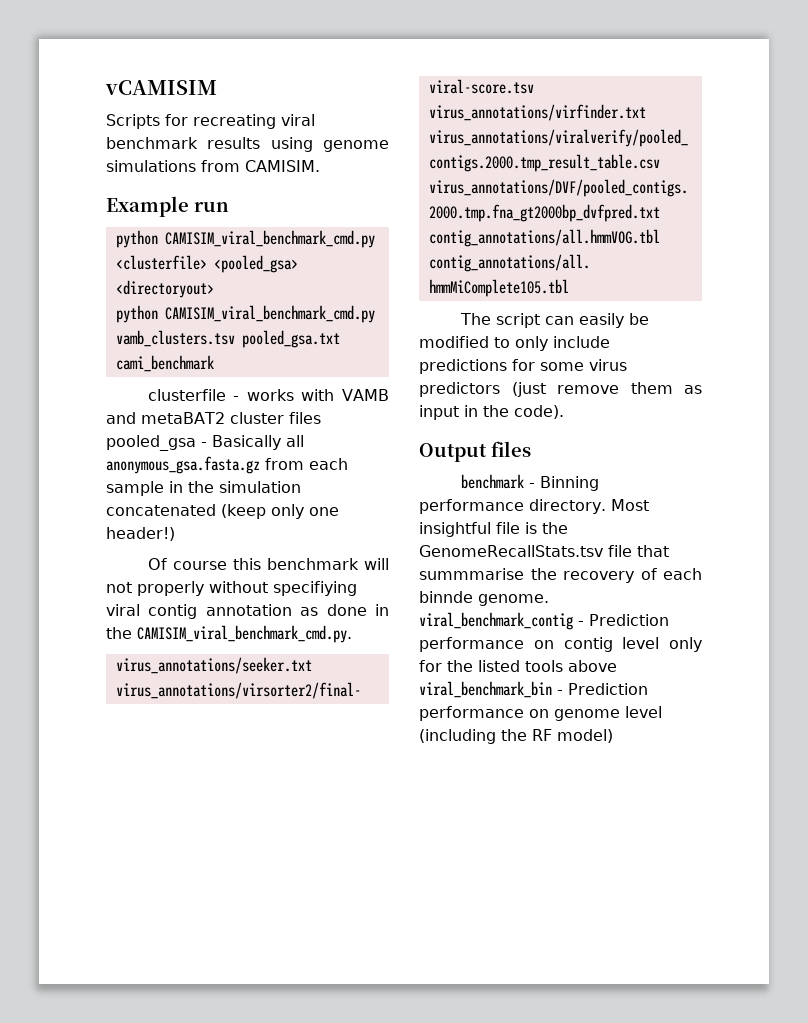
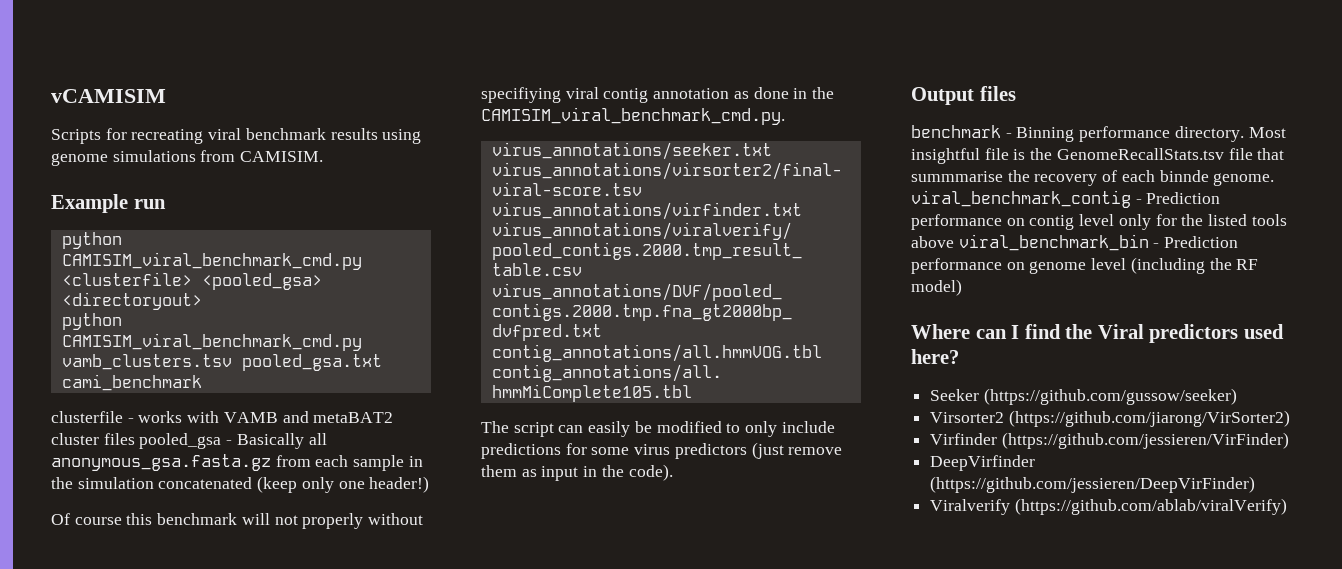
(613, 736) none -> [911,324,1284,343] [911,349,959,364] [930,388,1237,405] [930,410,1290,427] [930,432,1289,449] [930,455,1036,471] [930,476,1256,493] [930,498,1287,515] // Where can I find the Viral predictors used here? // Seeker (https://github.com/gussow/seeker) // Virsorter2 (https://github.com/jiarong/VirSorter2) // Virfinder (https://github.com/jessieren/VirFinder) // DeepVirfinder (https://github.com/jessieren/DeepVirFinder) // Viralverify (https://github.com/ablab/viralVerify)

